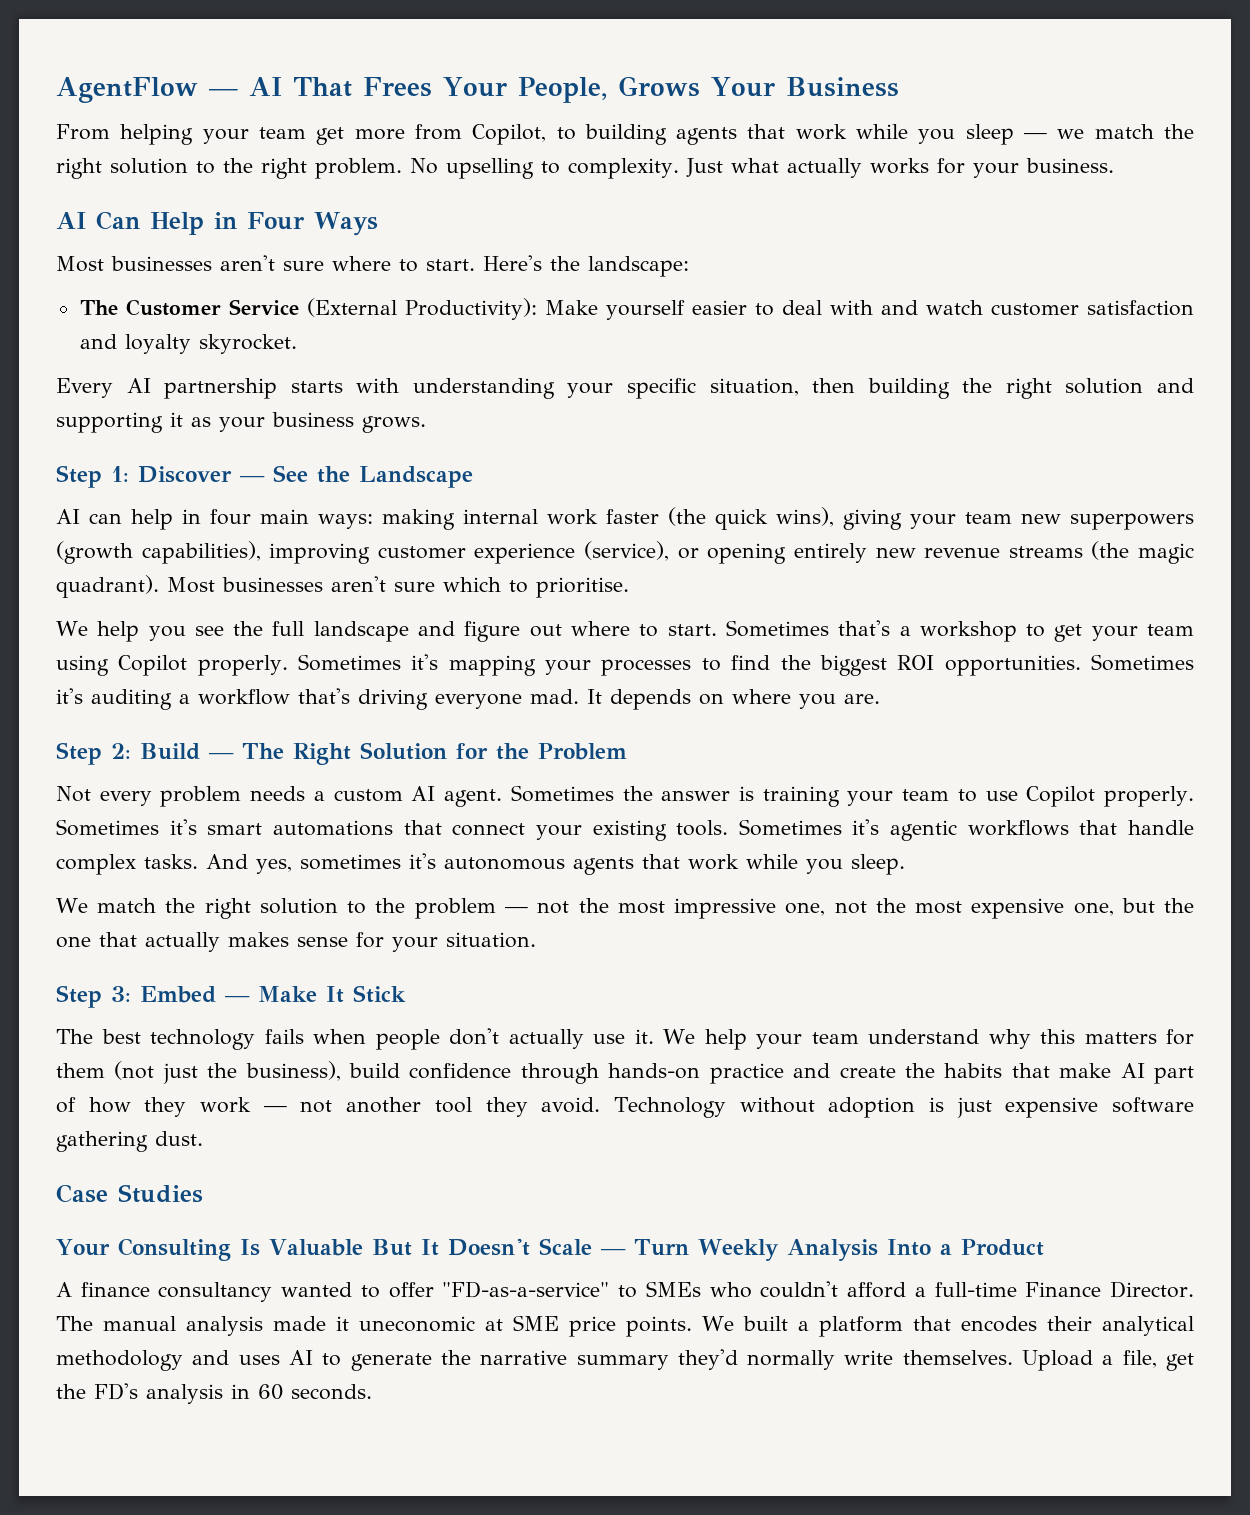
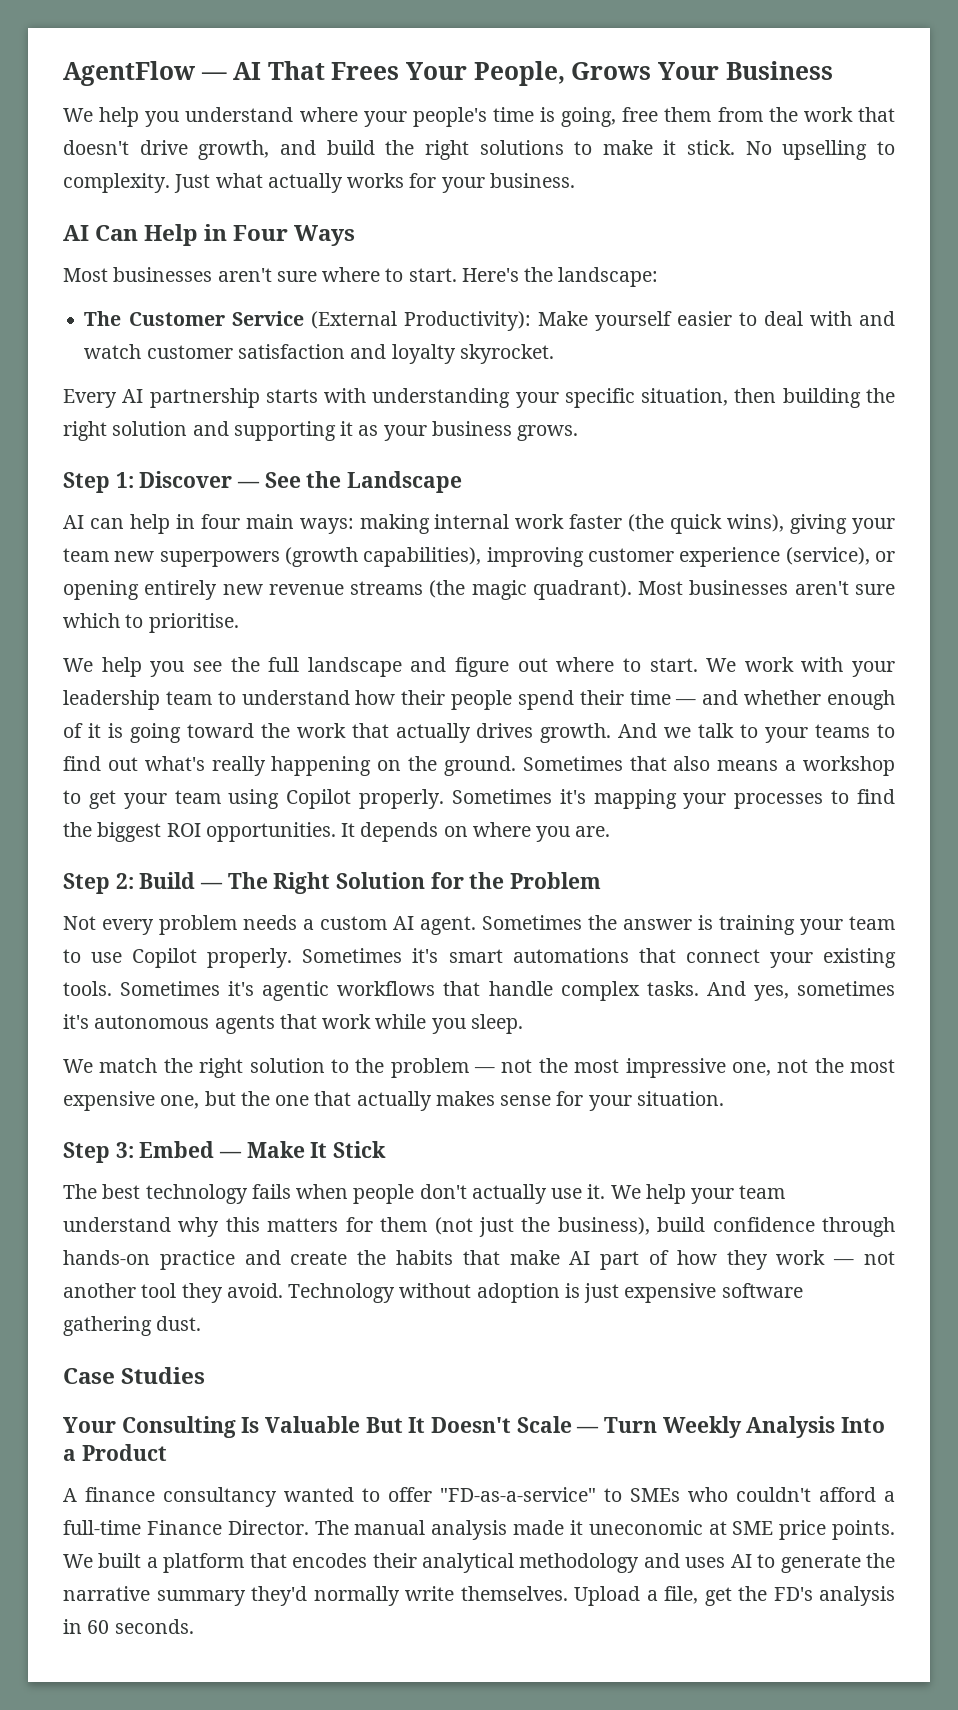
[56,124,1194,145] [56,158,402,179] From helping your team get more from Copilot, to building agents that work while you sleep — we match the right solution to the right problem. -> [63,107,895,127] [63,140,736,160] We help you understand where your people's time is going, free them from the work that doesn't drive growth, and build the right solutions to make it stick.
[725,620,891,637] Sometimes that's -> [706,657,895,677] [63,690,895,710] [63,723,896,743] [63,756,779,776] We work with your leadership team to understand how their people spend their time — and whether enough of it is going toward the work that actually drives growth. And we talk to your teams to find out what's really happening on the ground. Sometimes that also means
[1091,654,1194,671] [56,688,579,710] Sometimes it's auditing a workflow that's driving everyone mad. -> (336, 832) none

